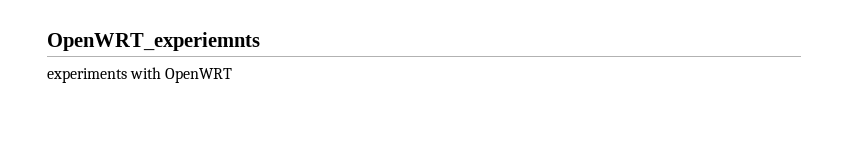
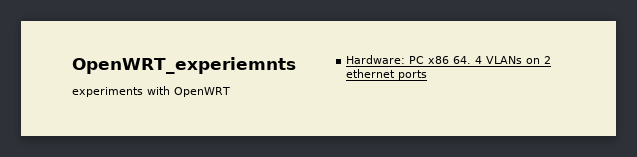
(233, 75) none -> [346,55,552,64] [346,69,428,80] // Hardware: PC x86 64. 4 VLANs on 2 ethernet ports

